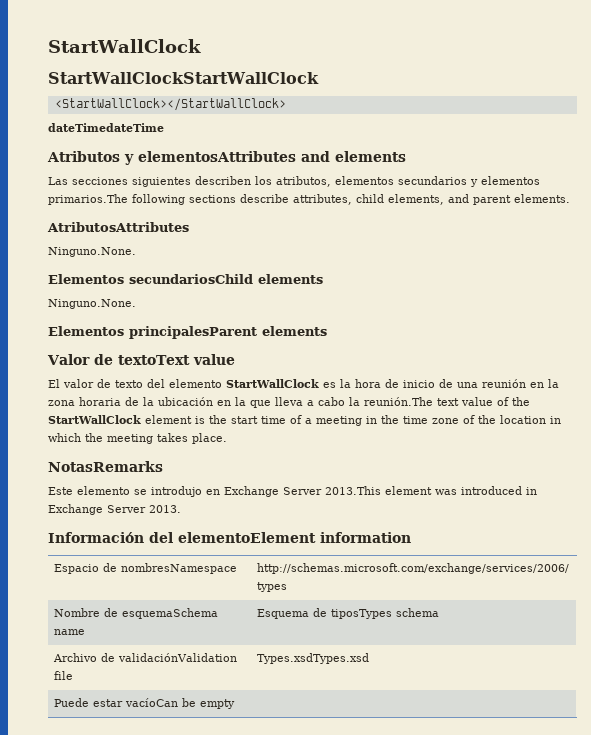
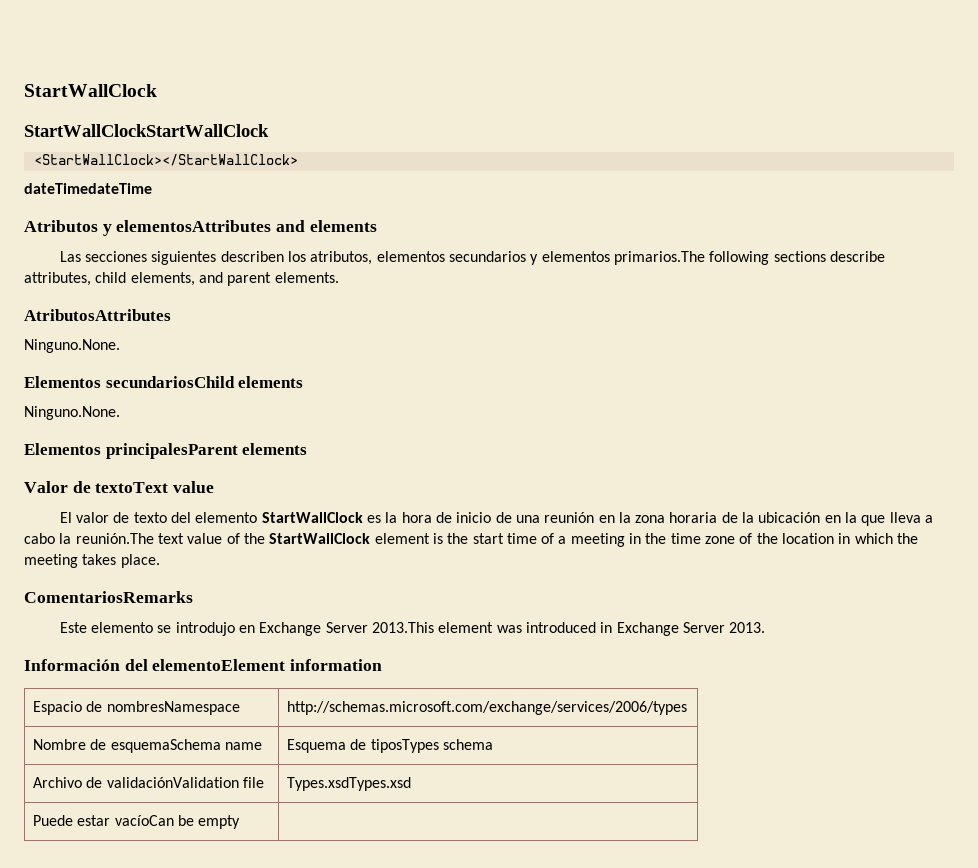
[48,461,163,472] NotasRemarks -> [24,591,193,603] ComentariosRemarks

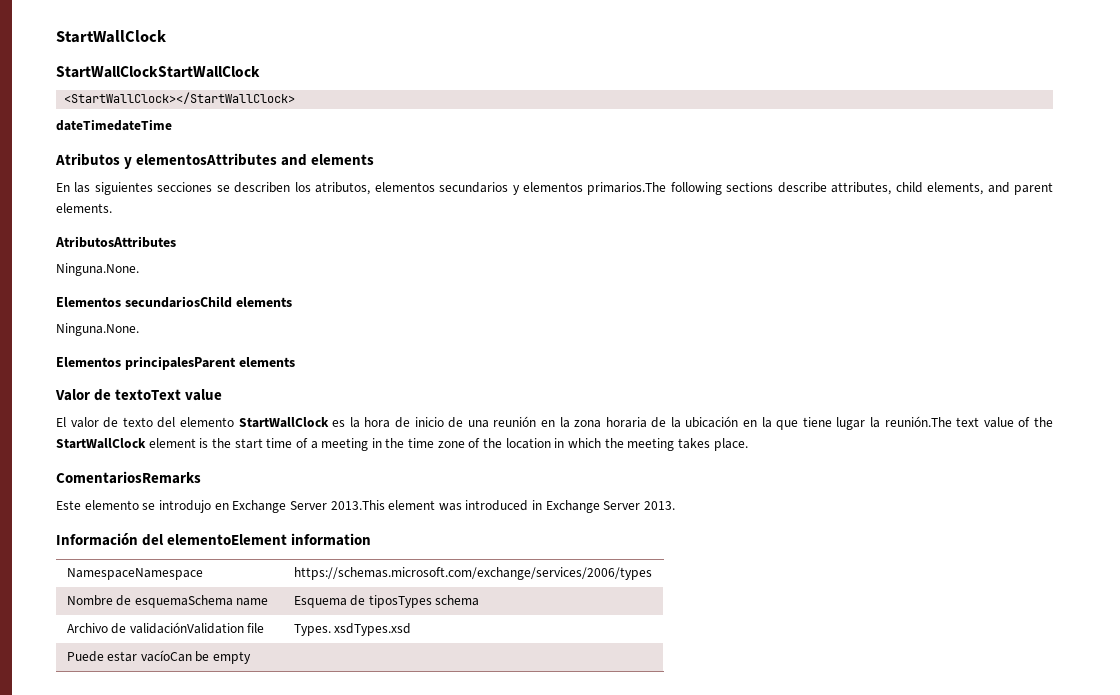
[59,251,217,265] Las secciones siguientes -> [56,182,230,195] En las siguientes secciones se
[24,339,120,353] Ninguno.None. -> [56,263,139,276] Ninguna.None.
[24,406,120,420] Ninguno.None. -> [56,323,139,336] Ninguna.None.
[889,512,934,523] [24,533,55,544] lleva a cabo -> [802,417,866,430] tiene lugar
[33,701,240,715] [287,701,688,715] Espacio de nombresNamespace | http://schemas.microsoft.com/exchange/services/2006/types -> [66,568,203,580] [293,567,652,580] NamespaceNamespace | https://schemas.microsoft.com/exchange/services/2006/types
[287,777,412,791] Types.xsdTypes.xsd -> [293,623,412,636] Types. xsdTypes.xsd

